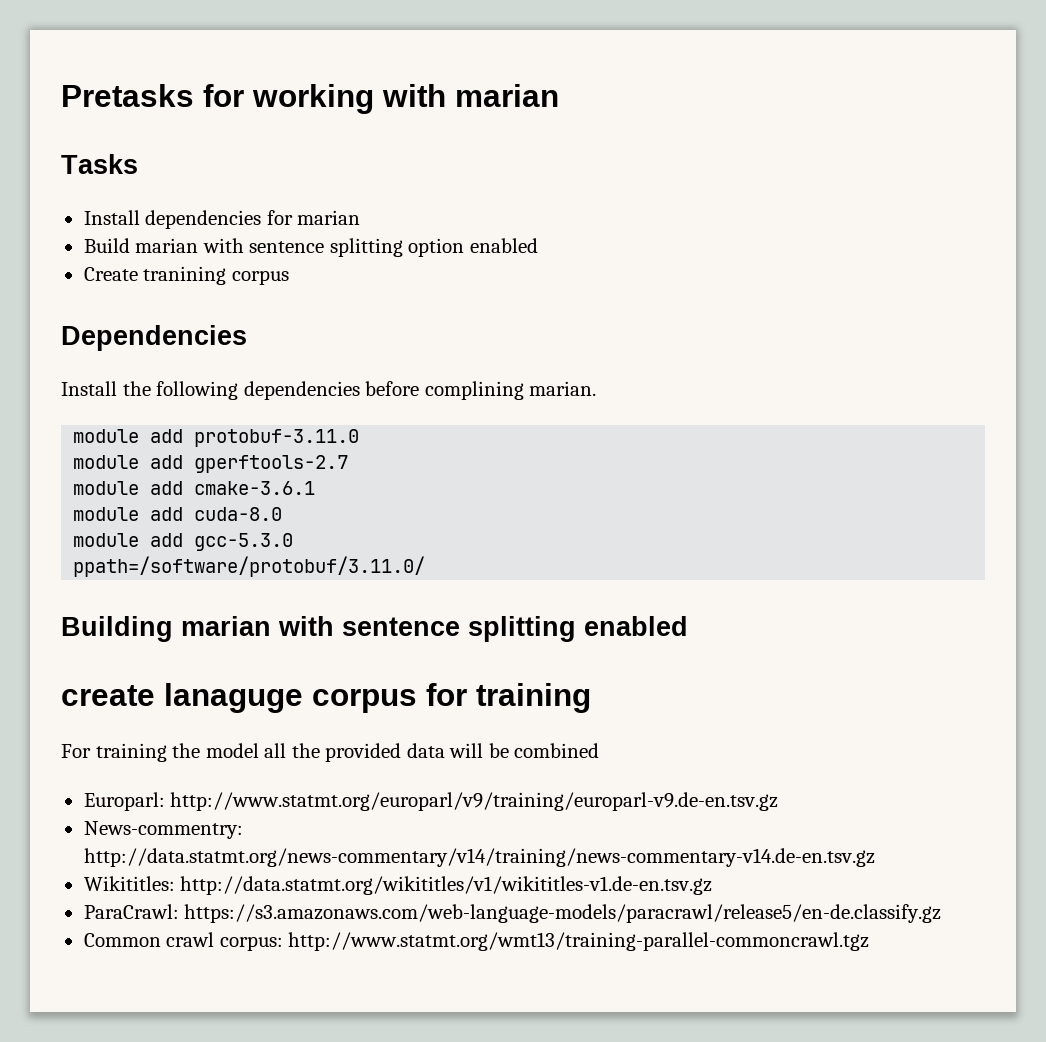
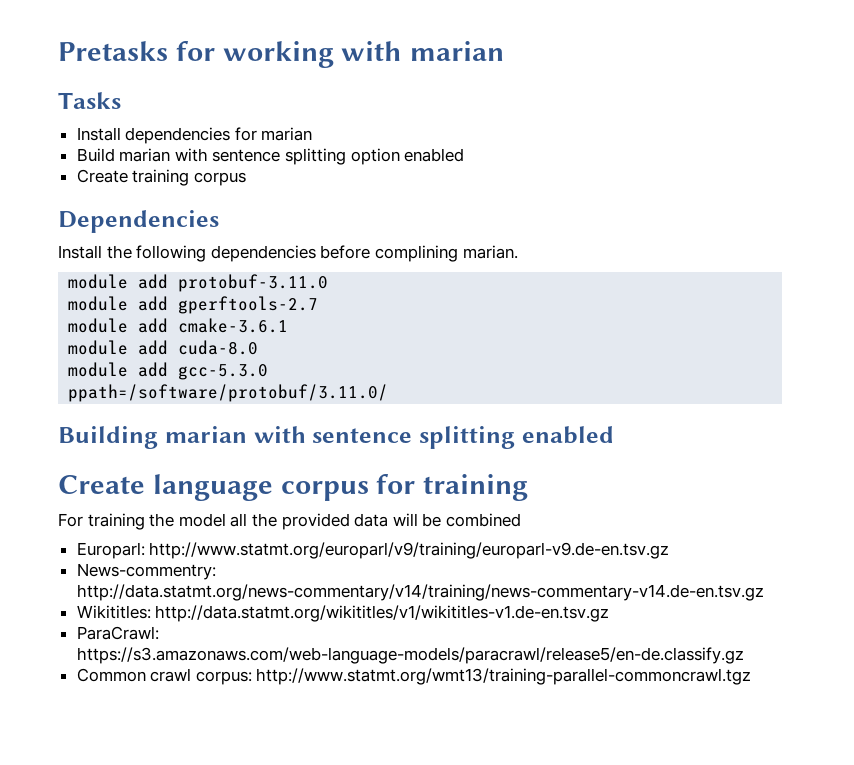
[143,266,227,285] tranining -> [132,169,190,186] training
[61,683,303,713] create lanaguge -> [58,474,273,501] Create language

